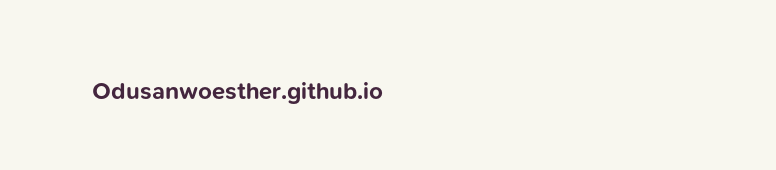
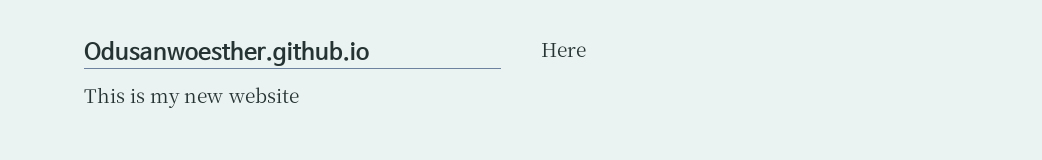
(383, 93) none -> [84,87,299,108] [541,43,586,57] // This is my new website // Here

